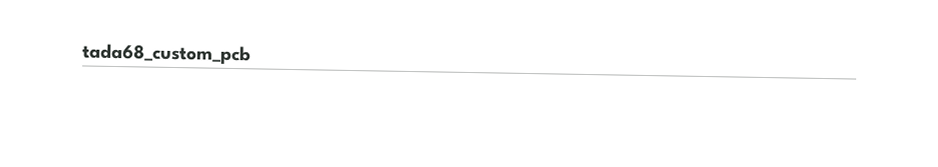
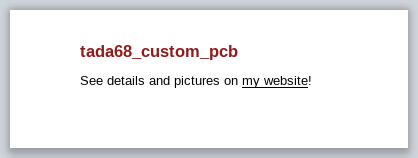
(251, 54) none -> [80,76,312,88] // See details and pictures on my website!

